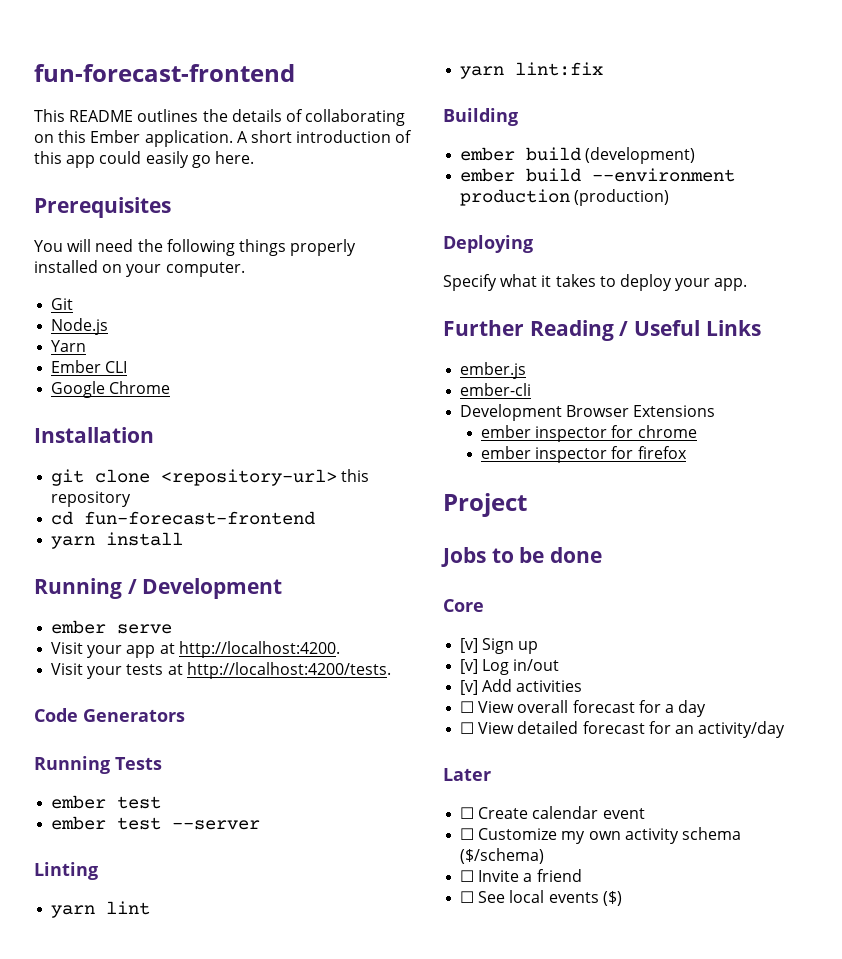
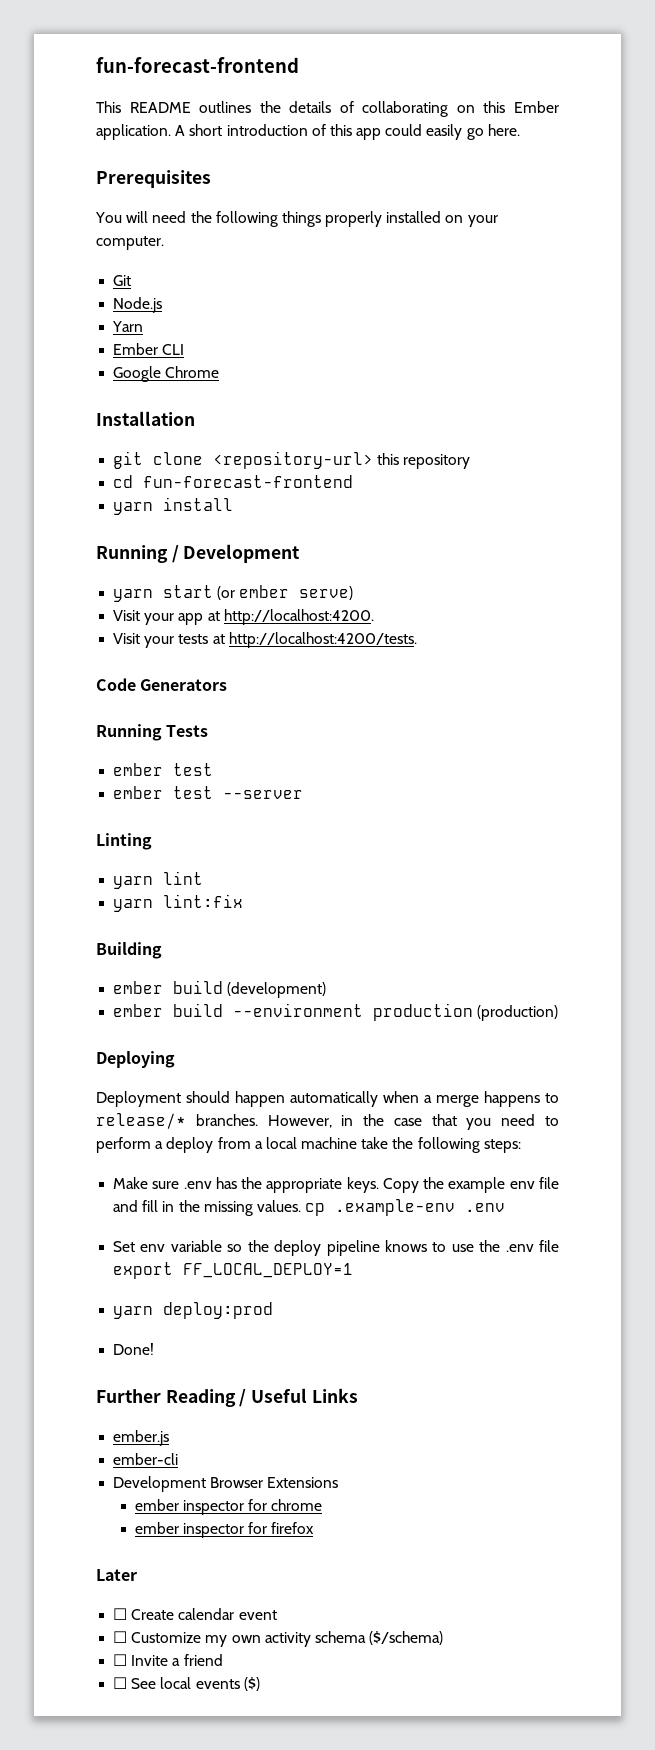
[51,620,173,634] ember serve -> [113,585,354,602] yarn start (or ember serve)
[443,274,748,291] Specify what it takes to deploy your app. -> [96,1091,559,1107] [96,1113,559,1130] [96,1137,521,1153] [113,1177,559,1193] [113,1199,506,1216] [113,1240,560,1256] [113,1262,354,1279] [113,1302,274,1319] [113,1343,155,1355] Deployment should happen automatically when a merge happens to release/* branches. However, in the case that you need to perform a deploy from a local machine take the following steps: // Make sure .env has the appropriate keys. Copy the example env file and fill in the missing values. cp .example-env .env // Set env variable so the deploy pipeline knows to use the .env file export FF_LOCAL_DEPLOY=1 // yarn deploy:prod // Done!
[443,493,527,517] [441,547,603,567] [443,599,484,612] [460,638,539,654] [460,659,560,675] [460,679,583,695] [460,700,707,717] [460,721,786,738] // Project // Jobs to be done // Core // [v] Sign up // [v] Log in/out // [v] Add activities // ☐ View overall forecast for a day // ☐ View detailed forecast for an activity/day -> (315, 1528) none

